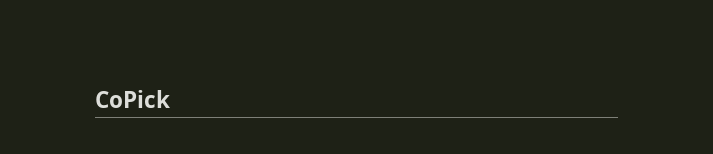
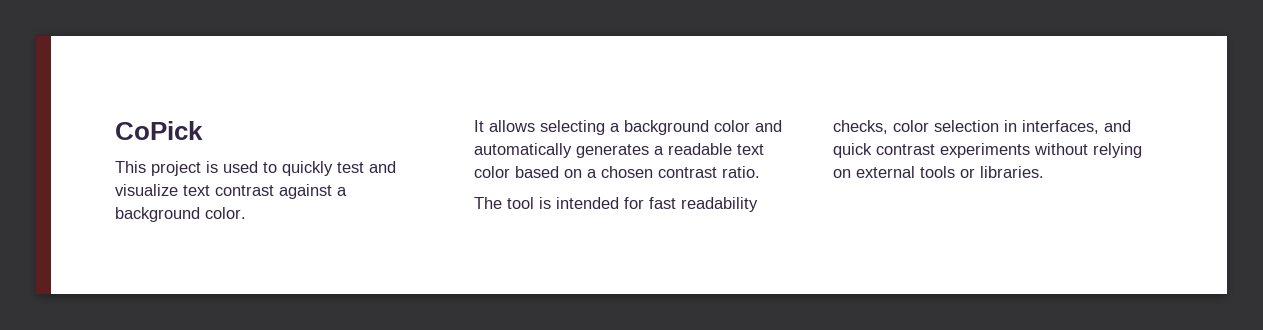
(170, 99) none -> [115,161,396,176] [115,184,347,199] [115,207,246,222] [474,120,782,135] [474,143,764,158] [474,166,760,178] [474,197,758,212] [833,120,1131,134] [833,143,1142,158] [833,166,1044,178] // This project is used to quickly test and visualize text contrast against a background color. // It allows selecting a background color and automatically generates a readable text color based on a chosen contrast ratio. // The tool is intended for fast readability checks, color selection in interfaces, and quick contrast experiments without relying on external tools or libraries.

